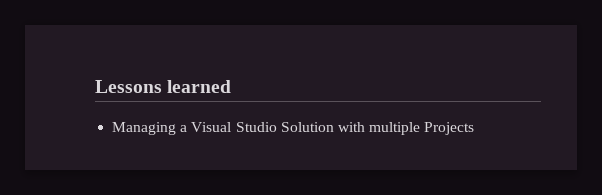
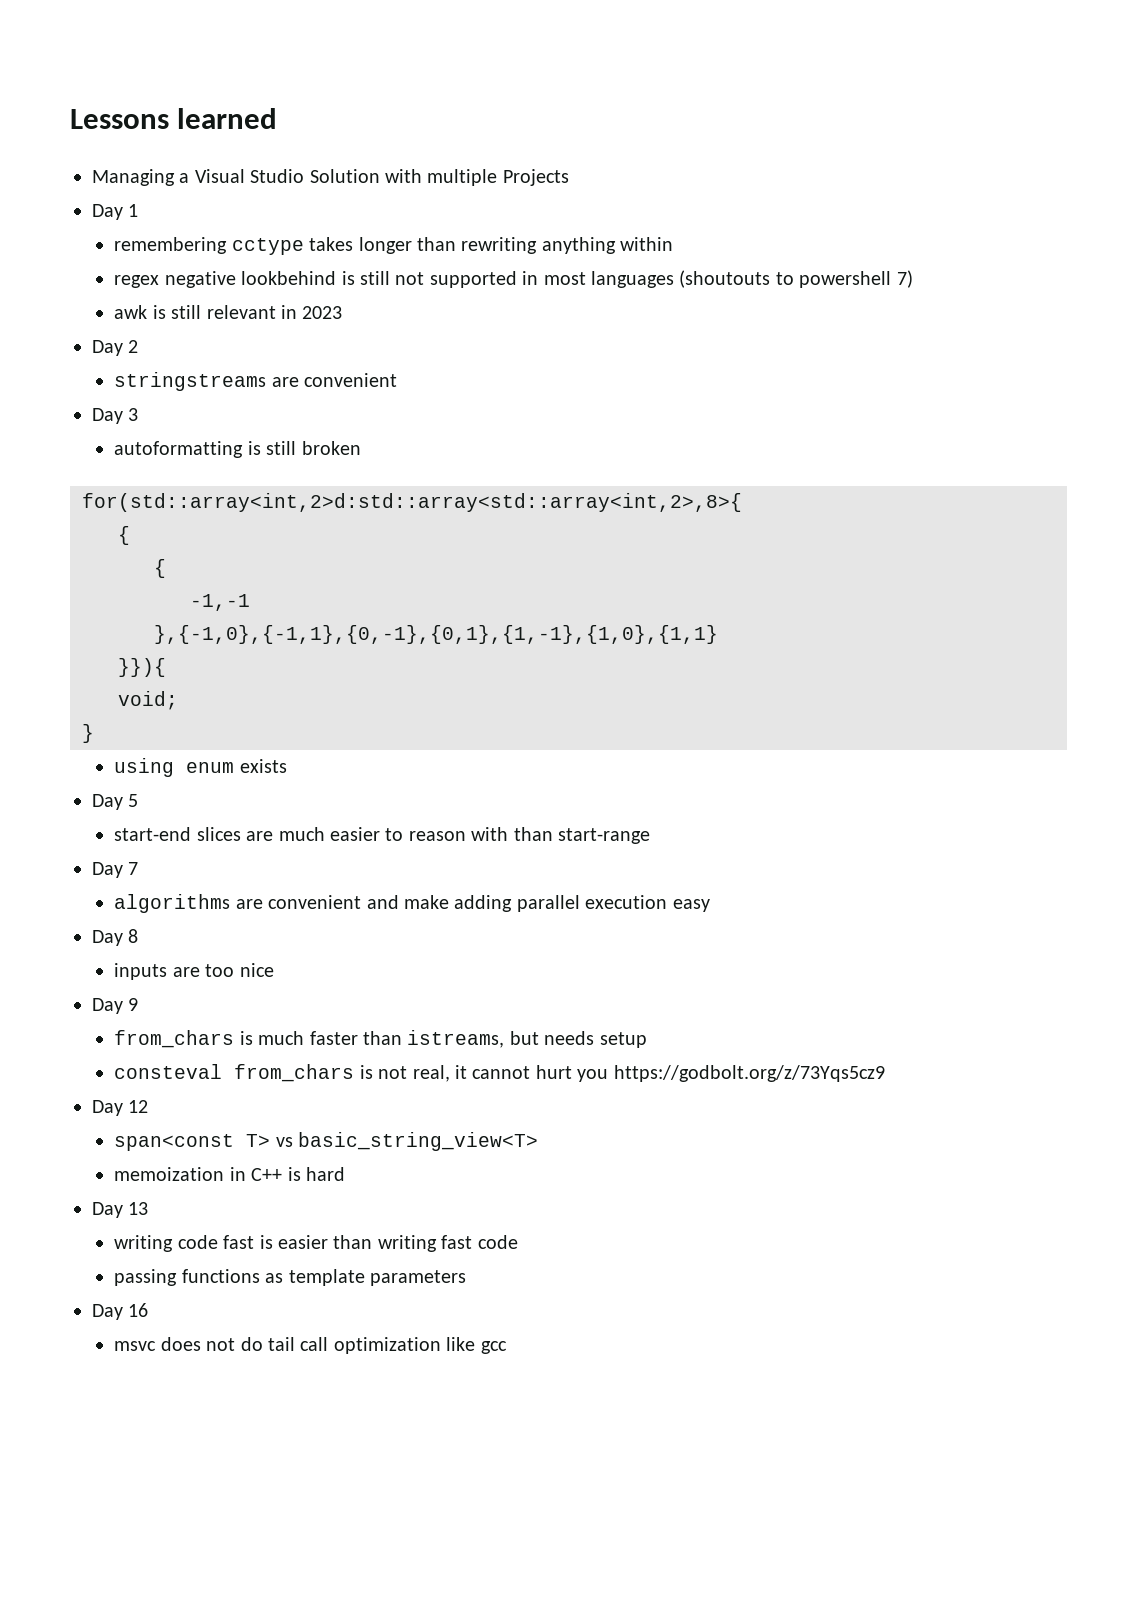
(475, 128) none -> [92,204,139,220] [114,237,674,255] [114,270,913,288] [114,305,343,319] [92,340,139,356] [114,372,398,391] [92,408,139,424] [114,441,361,458] [82,493,742,512] [118,526,130,545] [154,559,166,578] [190,594,250,611] [154,625,718,644] [118,658,166,677] [118,691,178,710] [82,724,94,743] [114,758,287,777] [92,794,139,810] [114,827,651,844] [92,862,139,878] [114,894,710,913] [92,929,139,946] [114,963,274,980] [92,998,139,1014] [114,1030,647,1048] [114,1064,885,1082] [92,1100,149,1116] [114,1132,539,1151] [114,1167,346,1181] [92,1202,149,1218] [114,1235,518,1252] [114,1269,467,1286] [92,1303,149,1320] [114,1337,507,1354] // Day 1 // remembering cctype takes longer than rewriting anything within // regex negative lookbehind is still not supported in most languages (shoutouts to powershell 7) // awk is still relevant in 2023 // Day 2 // stringstreams are convenient // Day 3 // autoformatting is still broken // for(std::array<int,2>d:std::array<std::array<int,2>,8>{ // { // { // -1,-1 // },{-1,0},{-1,1},{0,-1},{0,1},{1,-1},{1,0},{1,1} // }}){ // void; // } // using enum exists // Day 5 // start-end slices are much easier to reason with than start-range // Day 7 // algorithms are convenient and make adding parallel execution easy // Day 8 // inputs are too nice // Day 9 // from_chars is much faster than istreams, but needs setup // consteval from_chars is not real, it cannot hurt you https://godbolt.org/z/73Yqs5cz9 // Day 12 // span<const T> vs basic_string_view<T> // memoization in C++ is hard // Day 13 // writing code fast is easier than writing fast code // passing functions as template parameters // Day 16 // msvc does not do tail call optimization like gcc

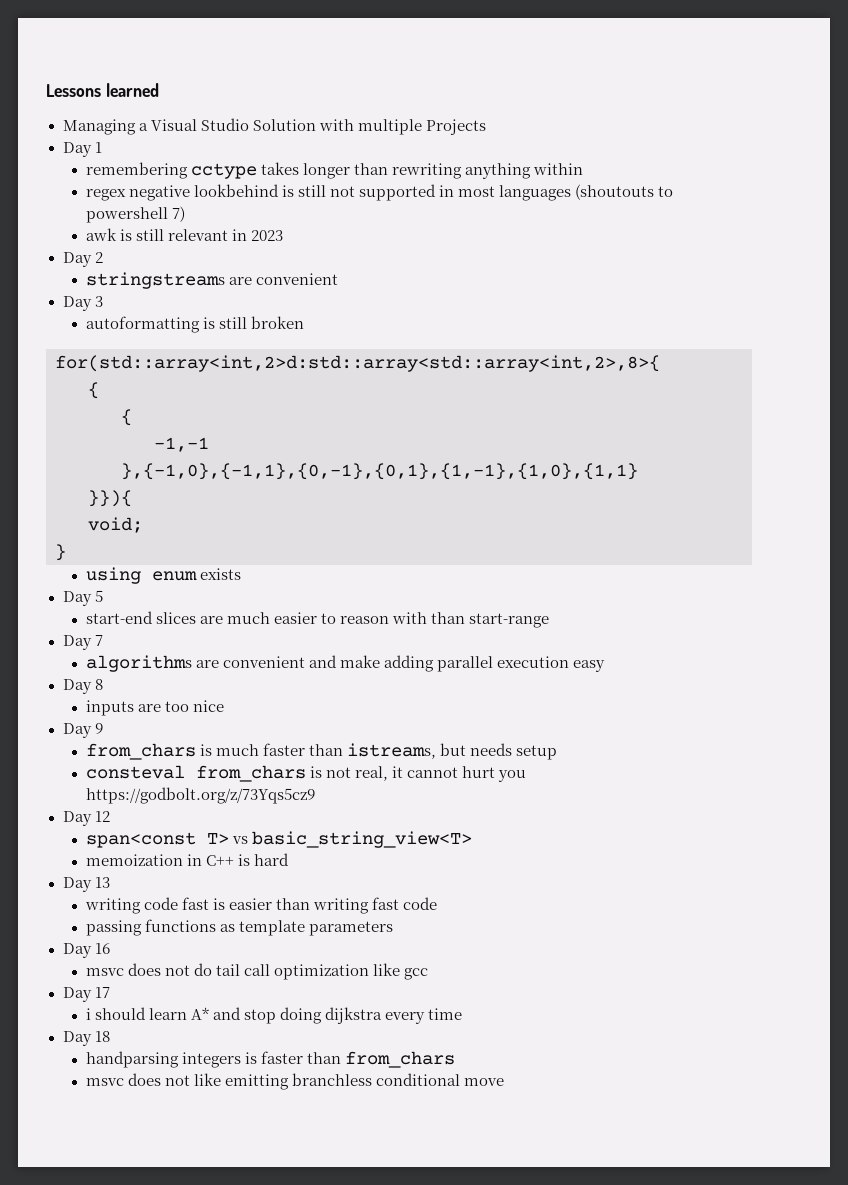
(507, 1347) none -> [62,987,110,1002] [85,1007,463,1024] [62,1031,110,1046] [85,1051,455,1068] [85,1073,504,1090] // Day 17 // i should learn A* and stop doing dijkstra every time // Day 18 // handparsing integers is faster than from_chars // msvc does not like emitting branchless conditional move

